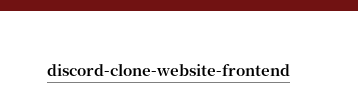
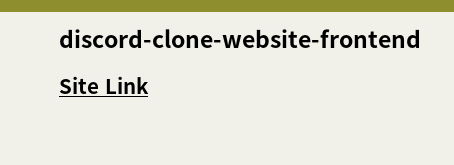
(290, 69) none -> [59,76,149,94] // Site Link

